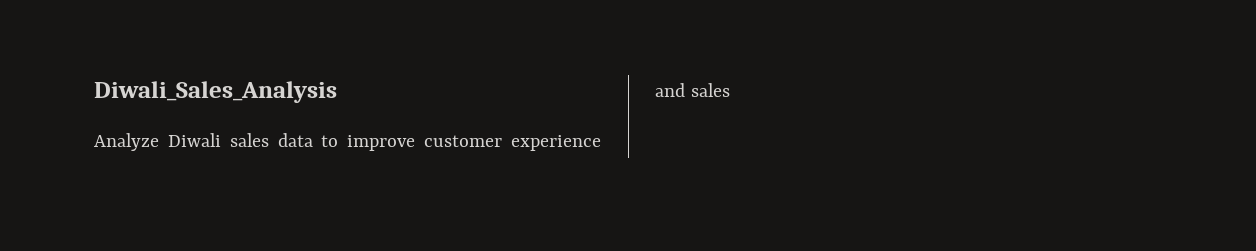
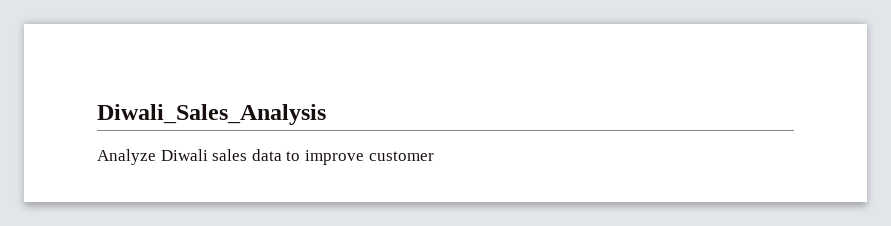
[511,135,601,151] [655,83,730,97] experience and sales -> (434, 156) none

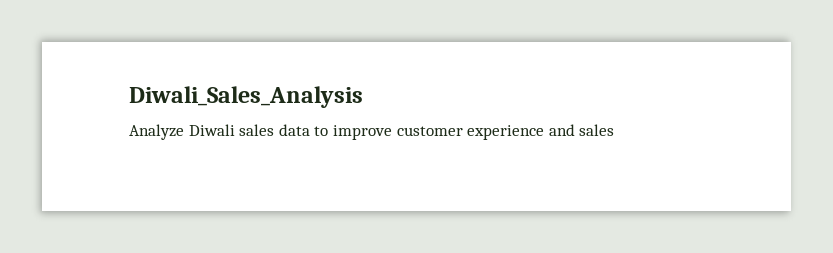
(434, 156) none -> [467,124,615,140] experience and sales

